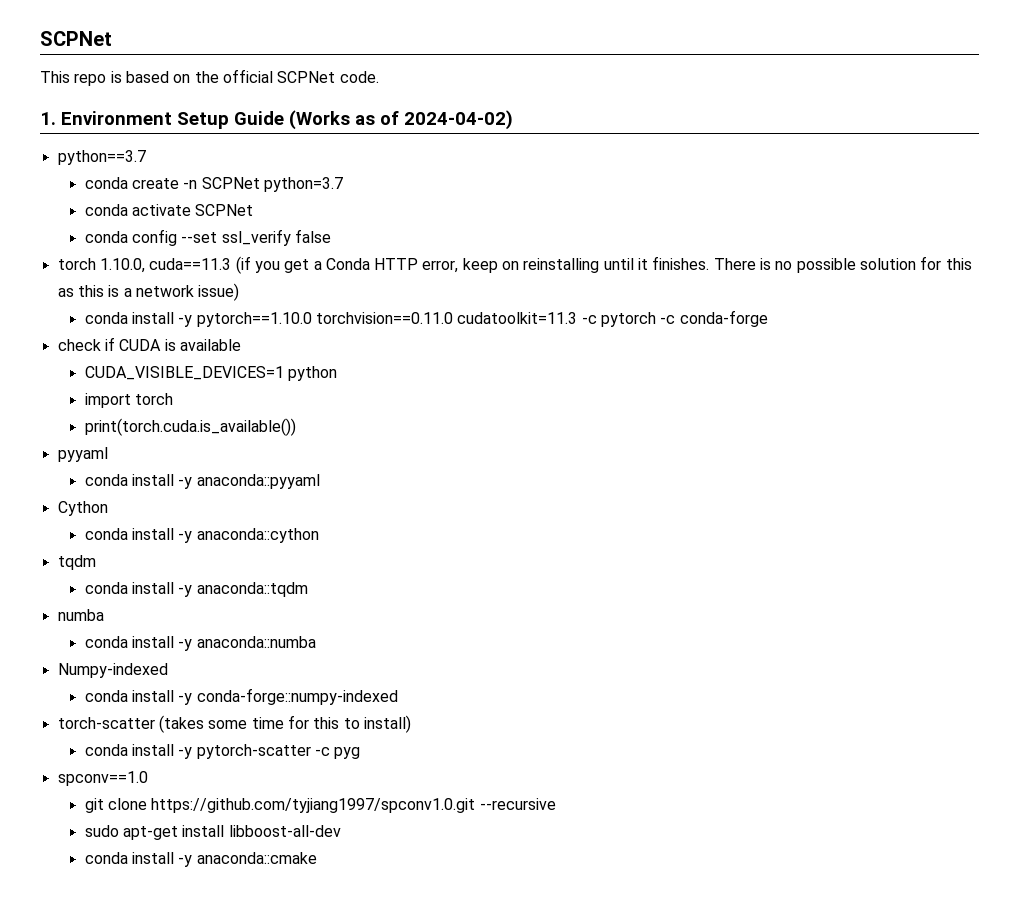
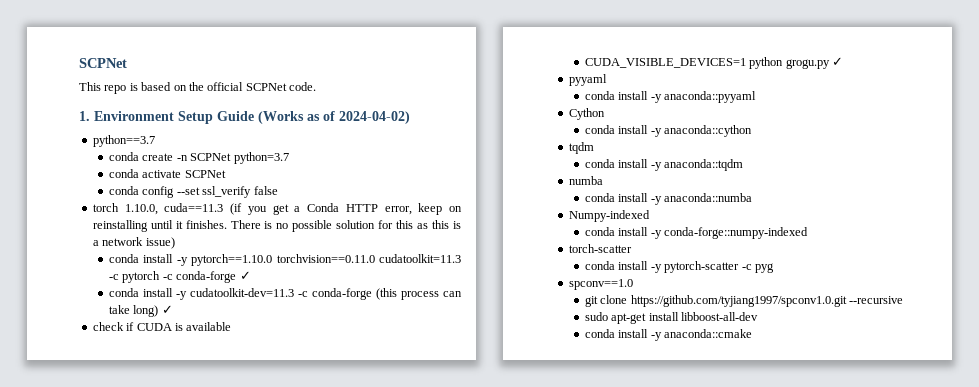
(768, 318) none -> [239,271,251,280] [109,288,462,300] [109,305,173,317] ✓ // conda install -y cudatoolkit-dev=11.3 -c conda-forge (this process can take long) ✓
[84,393,174,408] [84,418,296,436] // import torch // print(torch.cuda.is_available()) -> [785,57,844,69] grogu.py ✓
[158,715,411,733] (takes some time for this to install) -> (632, 248) none

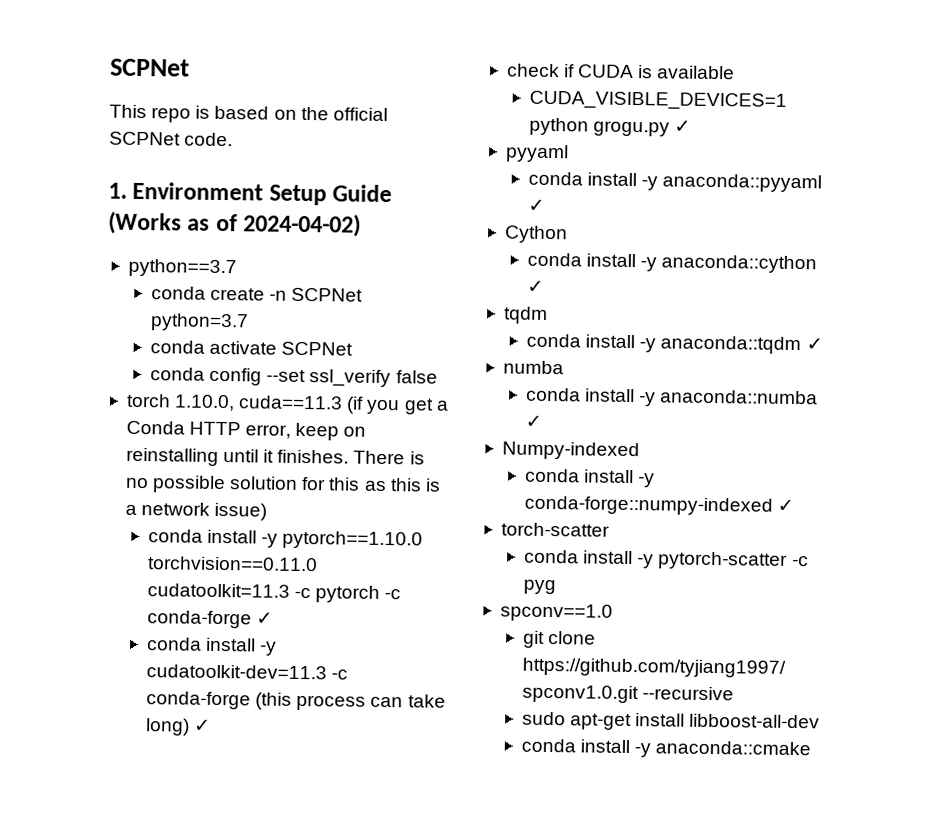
(757, 97) none -> [528,199,546,212] ✓
(753, 131) none -> [527,280,545,293] ✓
(744, 165) none -> [805,338,823,351] ✓
(753, 197) none -> [525,415,543,428] ✓
(809, 233) none -> [777,499,795,513] ✓

